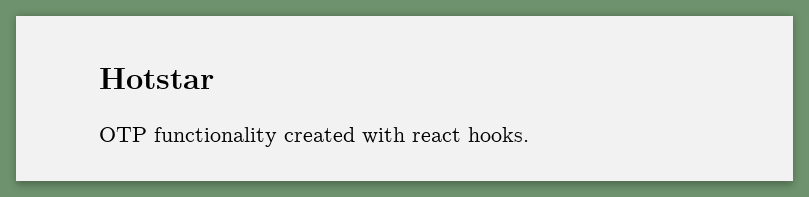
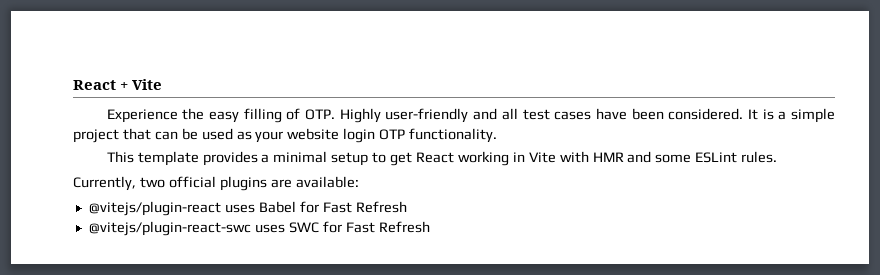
[99,68,214,89] [99,127,529,147] Hotstar // OTP functionality created with react hooks. -> [73,79,163,90] [106,108,836,123] [73,128,498,143] [106,151,778,166] [73,176,359,191] [88,201,407,216] [88,221,430,236] React + Vite // Experience the easy filling of OTP. Highly user-friendly and all test cases have been considered. It is a simple project that can be used as your website login OTP functionality. // This template provides a minimal setup to get React working in Vite with HMR and some ESLint rules. // Currently, two official plugins are available: // @vitejs/plugin-react uses Babel for Fast Refresh // @vitejs/plugin-react-swc uses SWC for Fast Refresh

